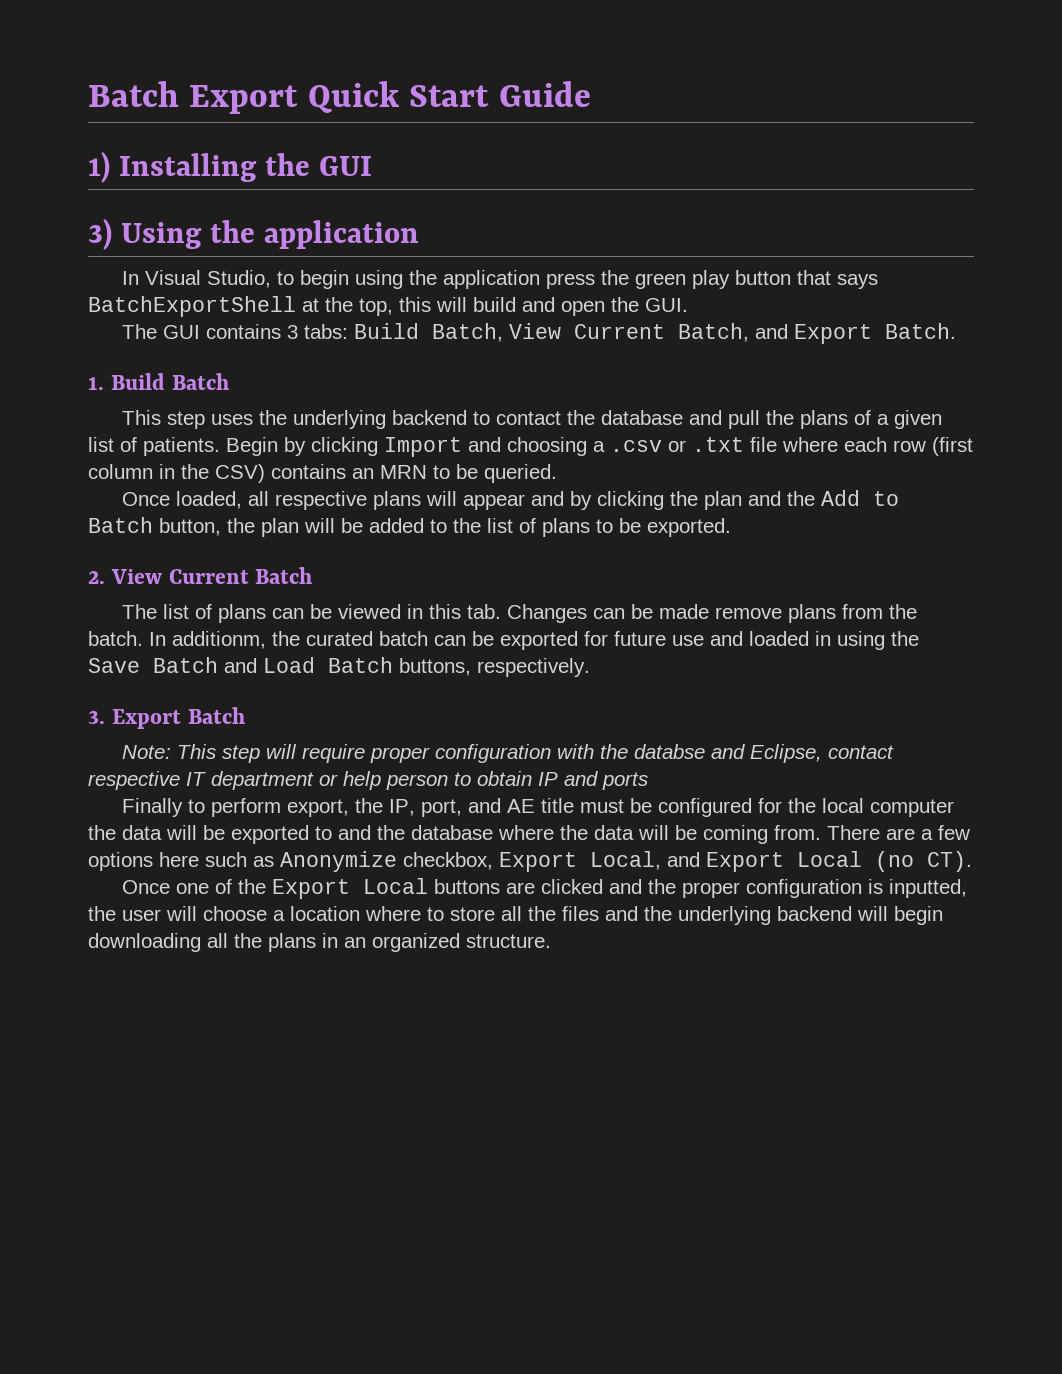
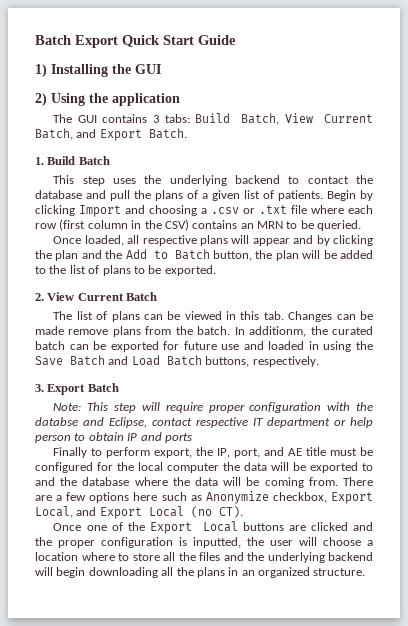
[88,218,112,250] 3) -> [35,93,47,106] 2)
[122,270,879,289] [88,296,688,317] // In Visual Studio, to begin using the application press the green play button that says BatchExportShell at the top, this will build and open the GUI. -> (180, 99) none

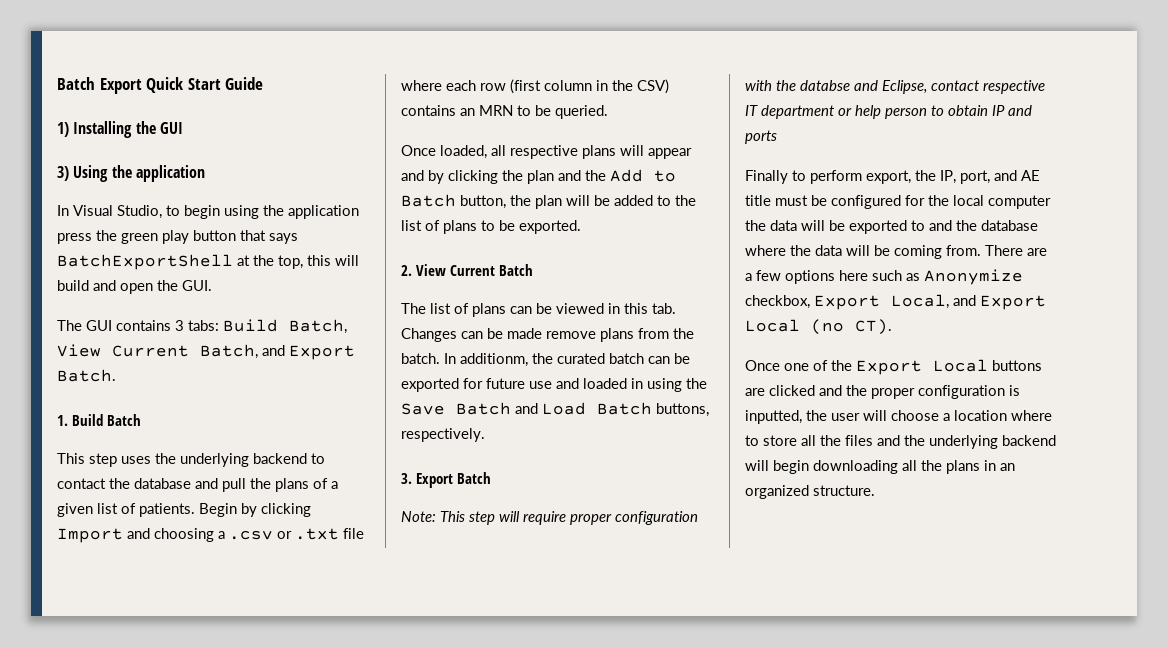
[35,93,47,106] 2) -> [57,166,69,181] 3)
(180, 99) none -> [57,205,359,219] [57,230,298,244] [57,254,359,270] [57,280,212,294] // In Visual Studio, to begin using the application press the green play button that says BatchExportShell at the top, this will build and open the GUI.

